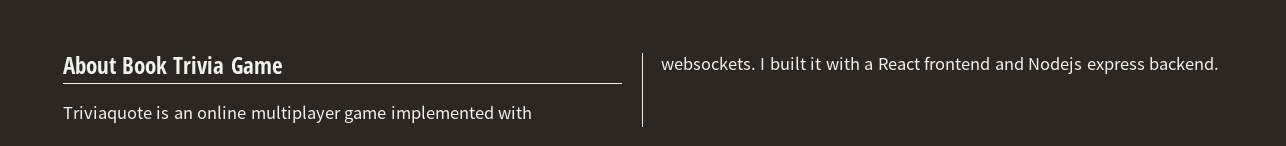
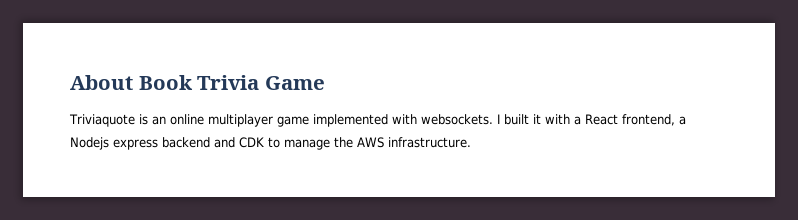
[924,56,1220,74] frontend and Nodejs express backend. -> [621,114,686,126] [70,137,471,150] frontend, a Nodejs express backend and CDK to manage the AWS infrastructure.

